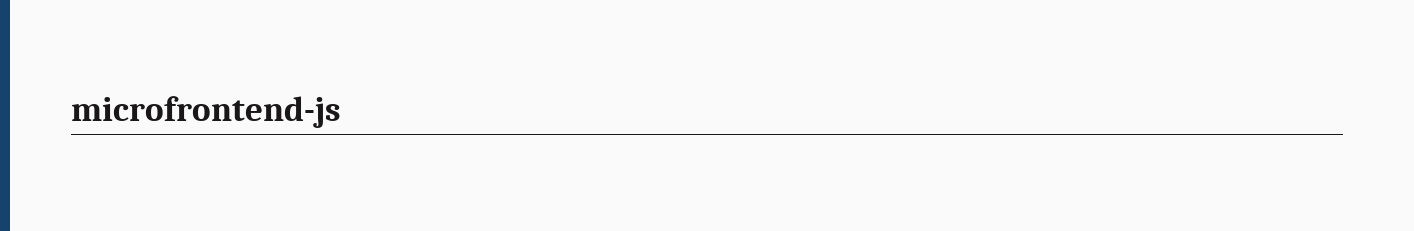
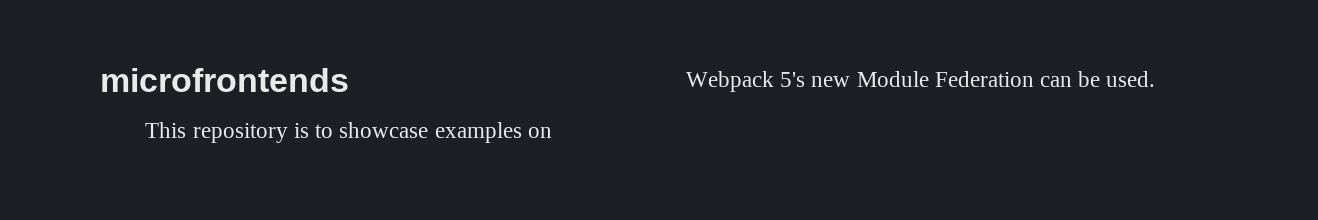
[71,96,341,128] microfrontend-js -> [100,68,349,92] [145,122,552,143] [686,71,1156,92] microfrontends // This repository is to showcase examples on Webpack 5's new Module Federation can be used.

